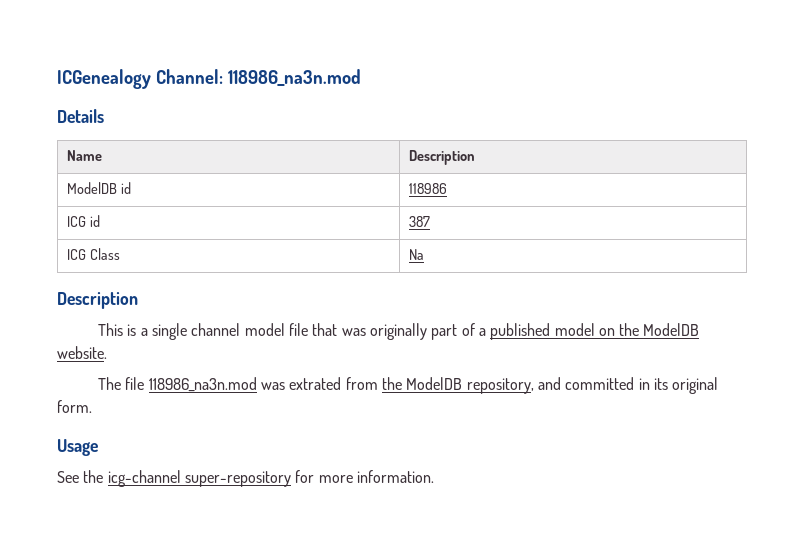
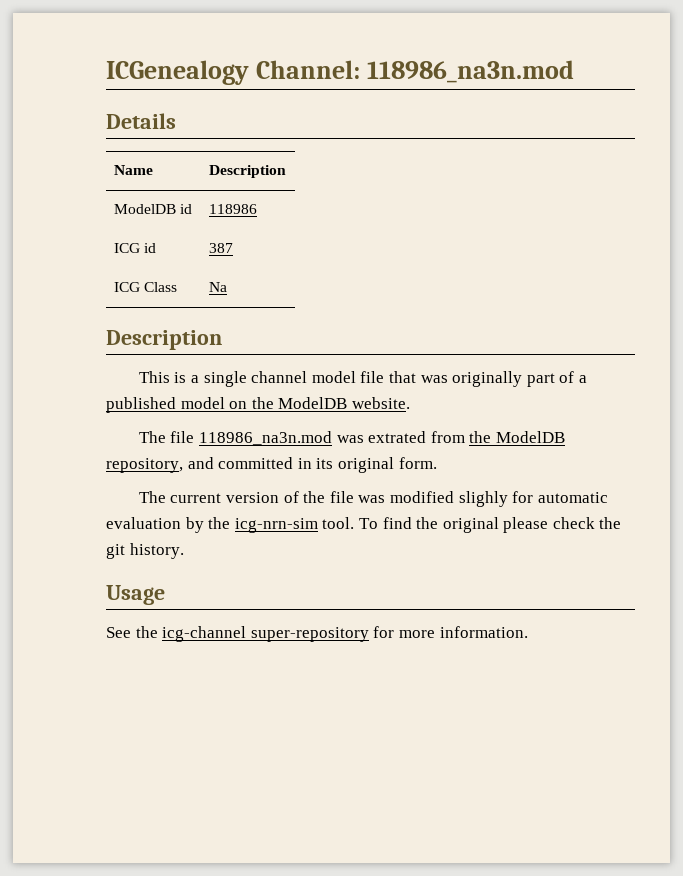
(92, 406) none -> [138,491,608,507] [106,517,622,533] [106,543,184,559] // The current version of the file was modified slighly for automatic evaluation by the icg-nrn-sim tool. To find the original please check the git history.

